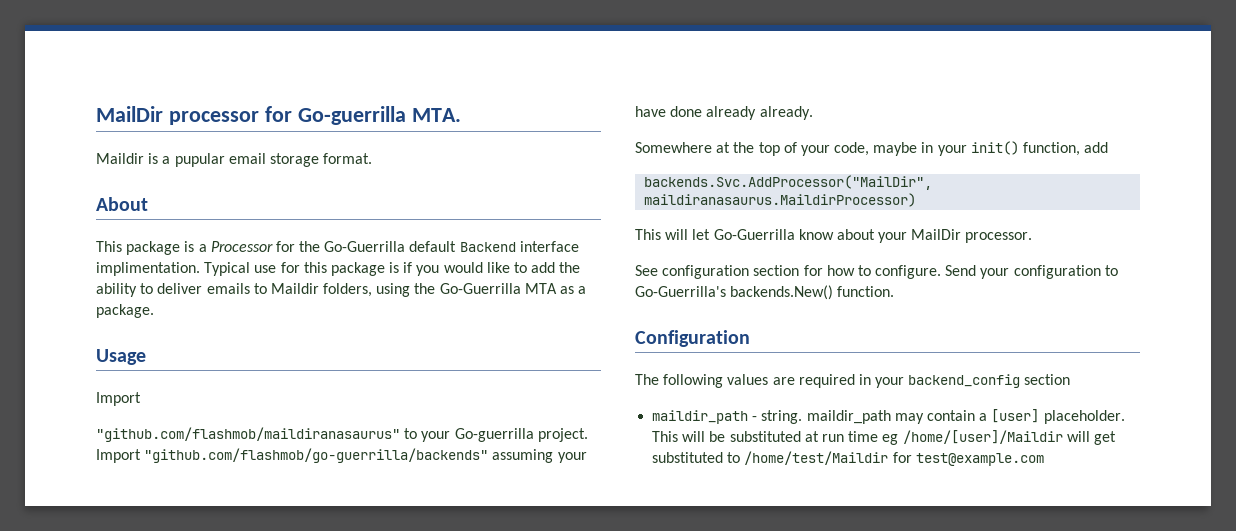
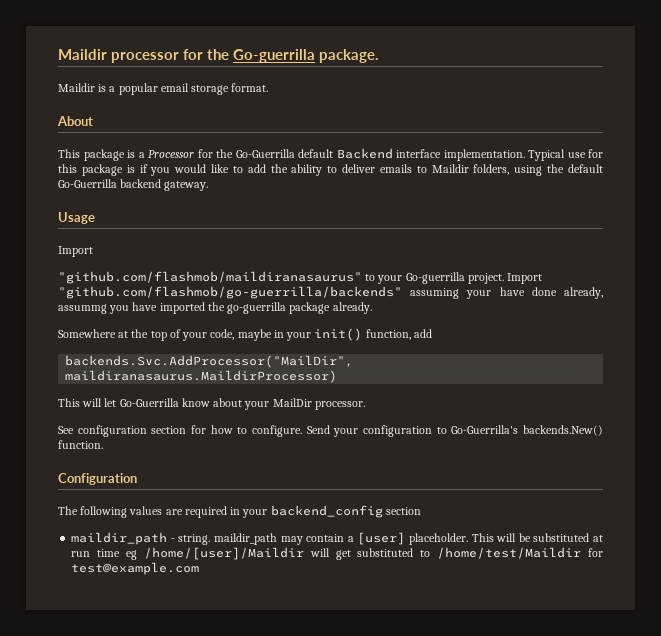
[96,106,163,122] MailDir -> [58,49,107,60] Maildir
[297,106,461,125] Go-guerrilla MTA. -> [207,49,379,63] the Go-guerrilla package.
[174,153,225,167] pupular -> [118,83,158,95] popular
[96,262,200,276] implimentation. -> [443,149,525,161] implementation.
[439,283,587,294] [96,304,154,318] Go-Guerrilla MTA as a package. -> [568,164,604,173] [58,179,209,191] default Go-Guerrilla backend gateway.
[706,106,757,120] already -> [564,287,603,299] [58,302,331,314] already, assummg you have imported the go-guerrilla package

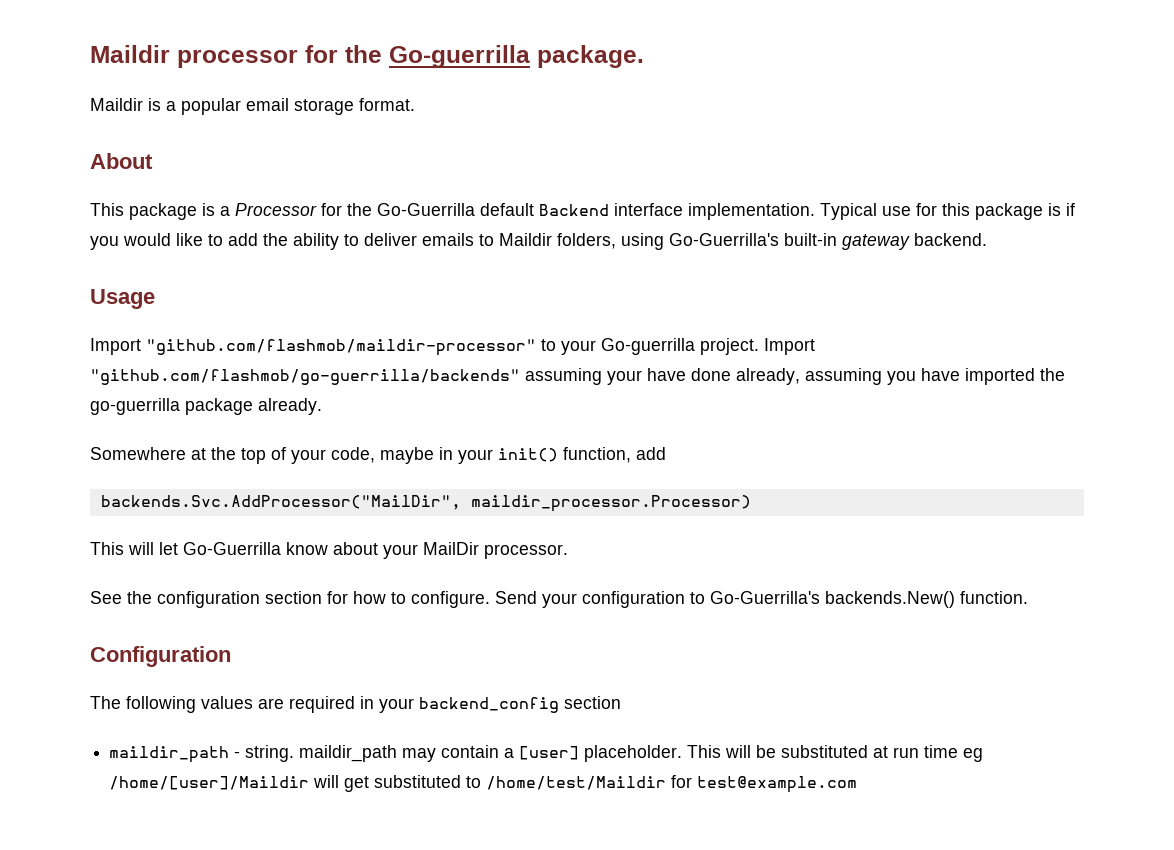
[547,164,604,173] [58,179,209,191] the default Go-Guerrilla backend gateway. -> [669,233,987,250] Go-Guerrilla's built-in gateway backend.
[58,271,362,284] // "github.com/flashmob/maildiranasaurus" -> [146,339,536,356] "github.com/flashmob/maildir-processor"
[58,304,107,314] assummg -> [805,368,882,385] assuming
[65,370,338,383] maildiranasaurus.MaildirProcessor) -> [470,495,751,512] maildir_processor.Processor)
(74, 430) none -> [127,591,152,604] the

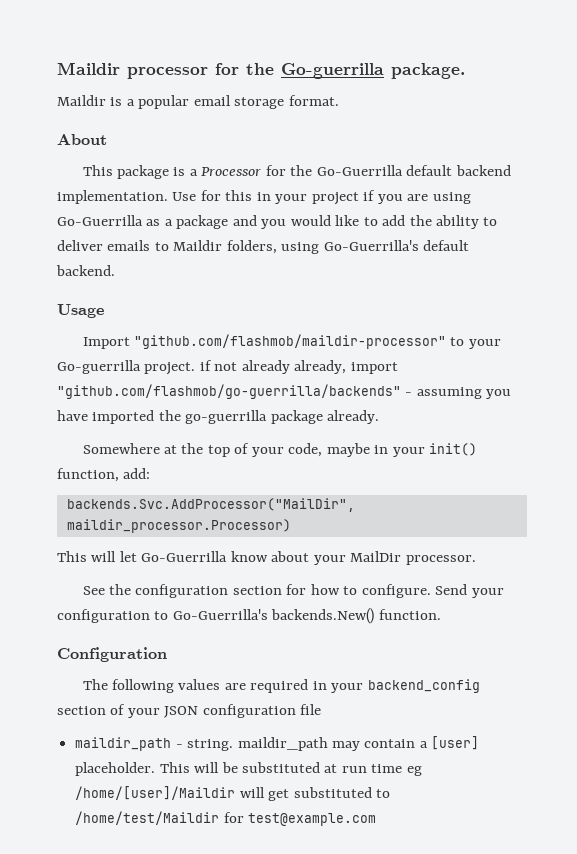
[539,203,1075,220] Backend interface implementation. Typical use for this package is if -> [455,165,511,176] [57,190,471,205] [57,215,257,229] backend implementation. Use for this in your project if you are using Go-Guerrilla as a package and
[784,233,910,250] built-in gateway -> [423,240,470,251] default
[764,338,815,355] [90,368,800,385] Import "github.com/flashmob/go-guerrilla/backends" assuming your have done already, -> [199,360,398,374] [57,384,413,399] if not already already, import "github.com/flashmob/go-guerrilla/backends" -
[636,447,666,460] add -> [123,468,151,479] add:
(621, 702) none -> [110,704,322,718] of your JSON configuration file

